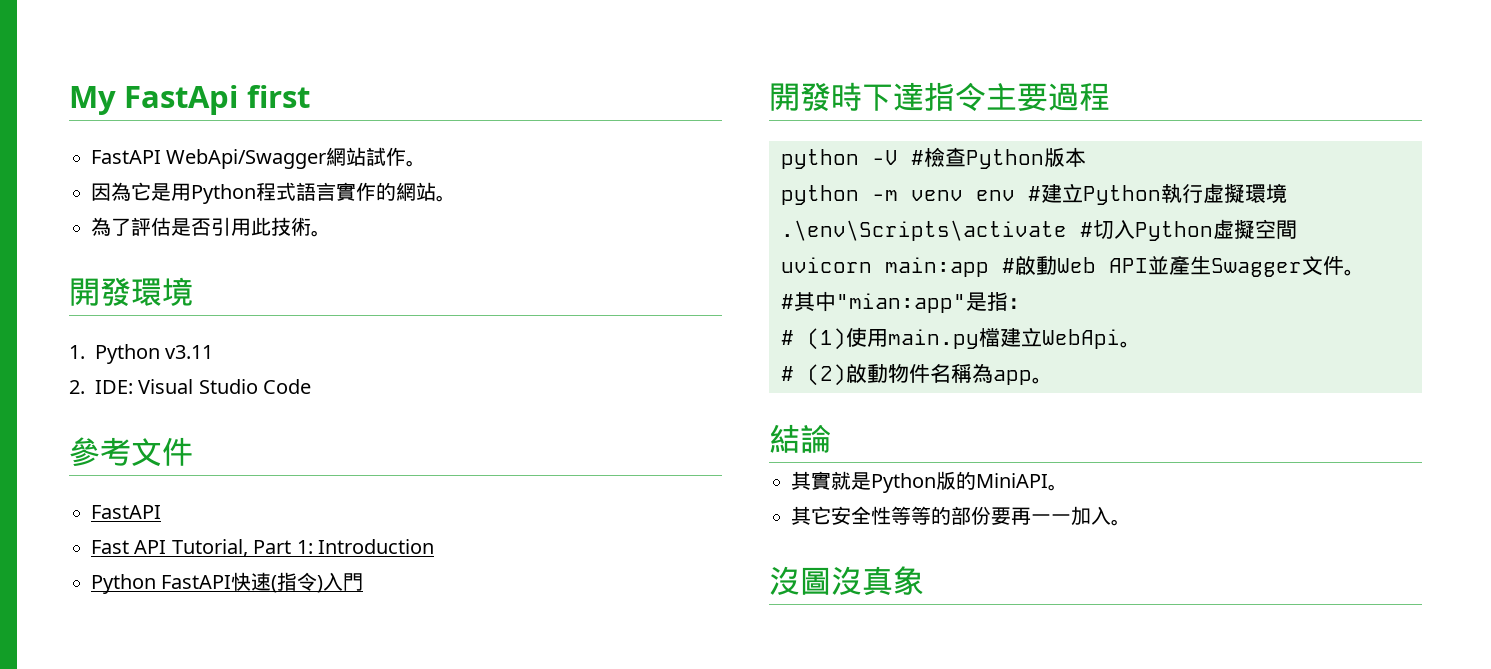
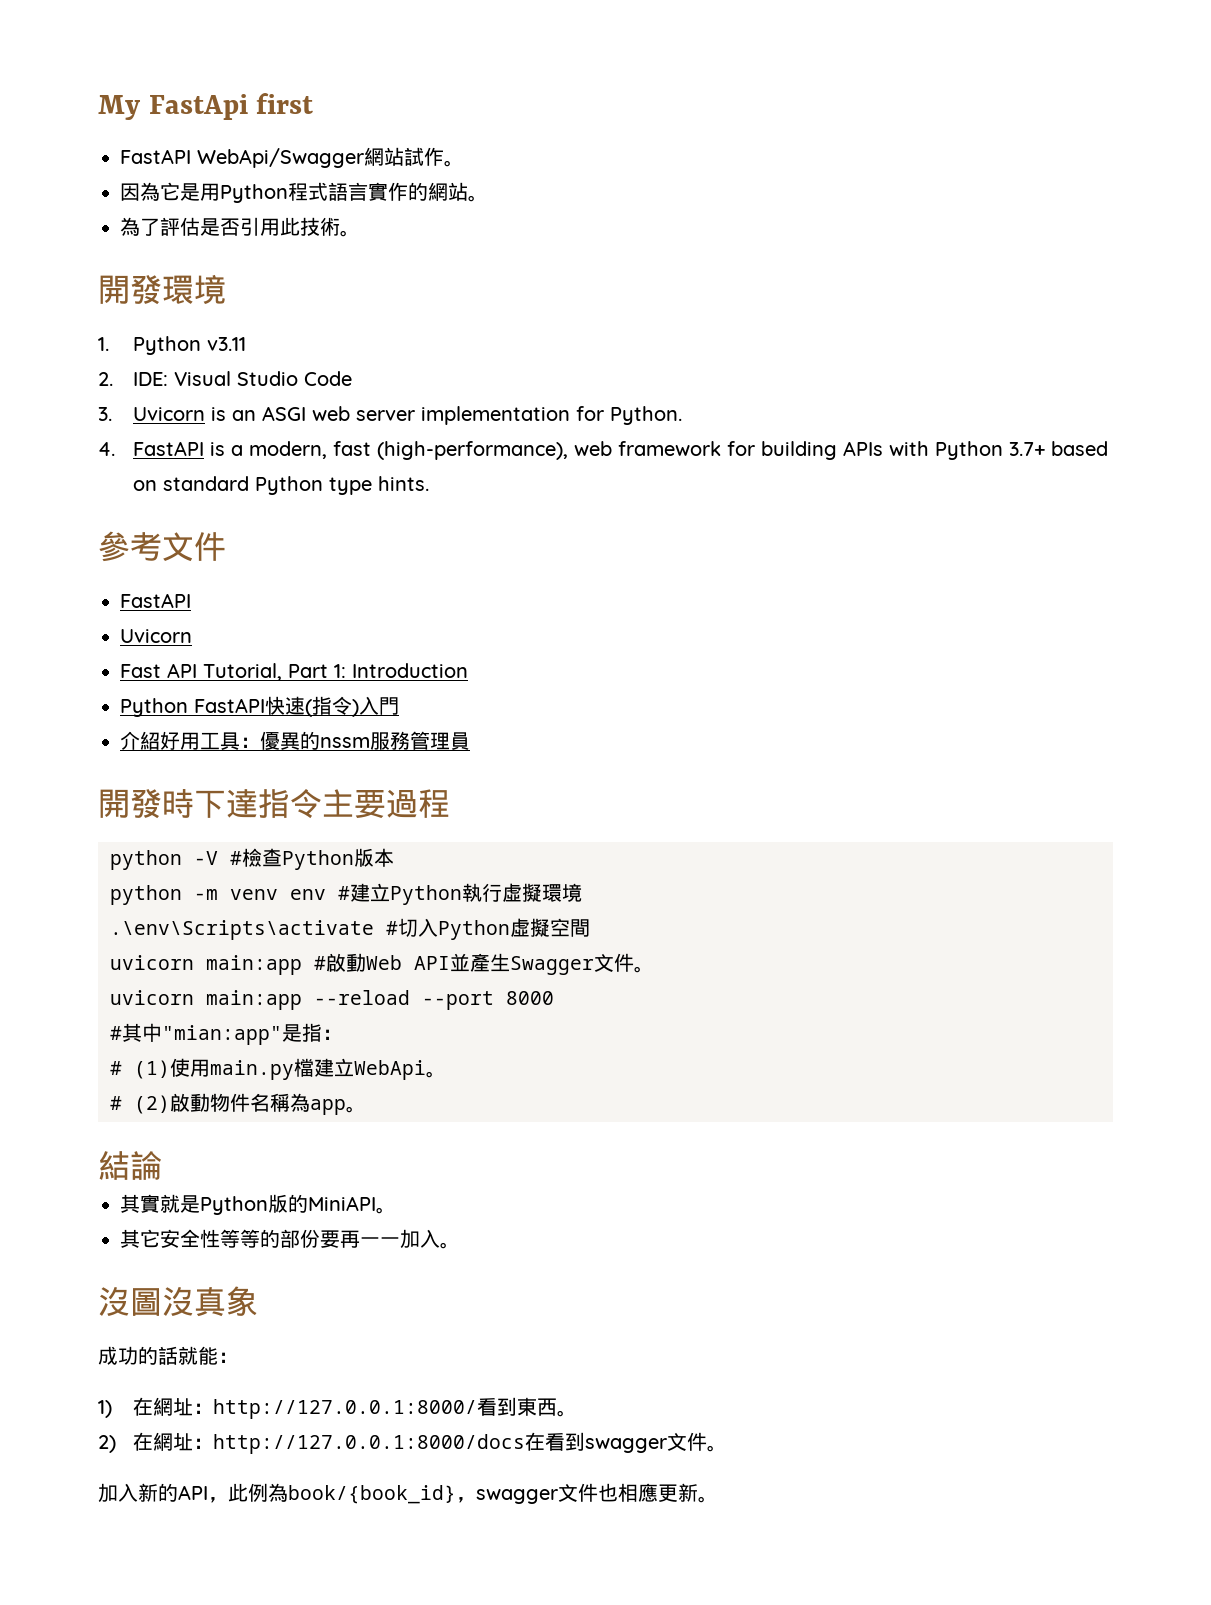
(312, 386) none -> [98,406,683,425] [98,441,1109,460] [133,476,430,495] // 3. Uvicorn is an ASGI web server implementation for Python. // 4. FastAPI is a modern, fast (high-performance), web framework for building APIs with Python 3.7+ based on standard Python type hints.
(161, 512) none -> [120,629,192,643] // Uvicorn
(364, 582) none -> [120,731,470,750] // 介紹好用工具：優異的nssm服務管理員
(1365, 272) none -> [110,990,554,1010] // uvicorn main:app --reload --port 8000
(924, 580) none -> [98,1346,238,1365] [98,1397,578,1419] [98,1432,728,1454] [98,1483,718,1504] // 成功的話就能： // 1)在網址：http://127.0.0.1:8000/看到東西。 // 2)在網址：http://127.0.0.1:8000/docs在看到swagger文件。 // 加入新的API，此例為book/{book_id}，swagger文件也相應更新。

